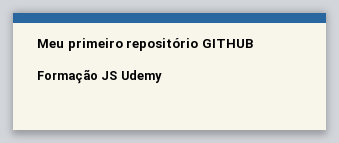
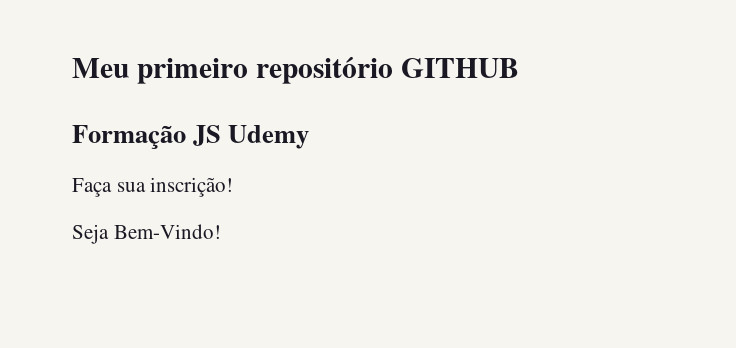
(162, 76) none -> [72,177,234,197] [72,224,221,244] // Faça sua inscrição! // Seja Bem-Vindo!

